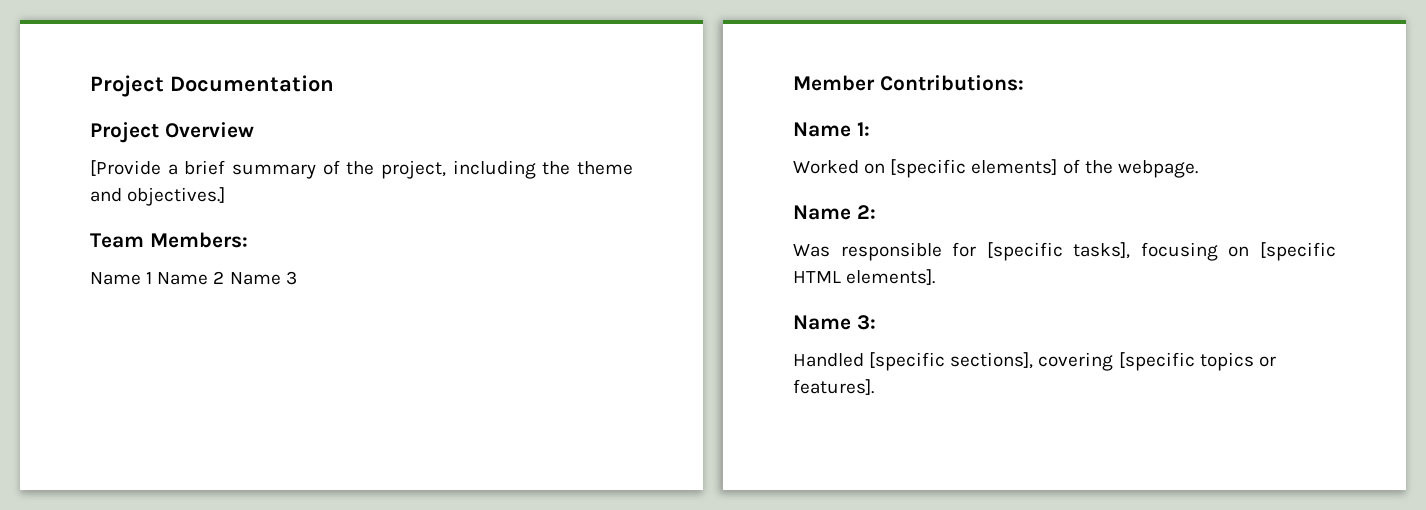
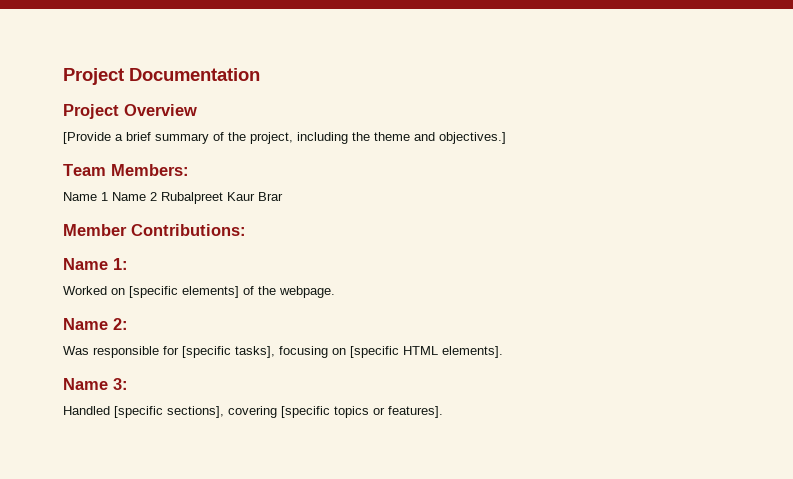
[229,271,297,285] Name 3 -> [161,192,283,204] Rubalpreet Kaur Brar

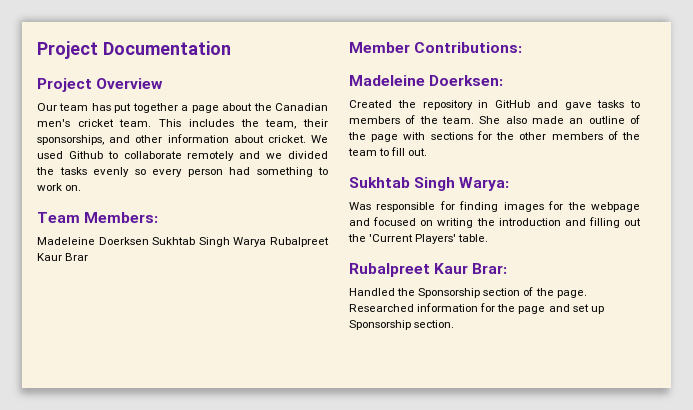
[63,132,506,144] [63,164,189,176] [63,192,157,201] [Provide a brief summary of the project, including the theme and objectives.] // Team Members: // Name 1 Name 2 -> [37,103,329,113] [37,119,329,129] [37,134,328,145] [37,151,328,161] [36,167,328,177] [37,183,82,191] [37,212,159,223] [37,237,267,247] Our team has put together a page about the Canadian men's cricket team. This includes the team, their sponsorships, and other information about cricket. We used Github to collaborate remotely and we divided the tasks evenly so every person had something to work on. // Team Members: // Madeleine Doerksen Sukhtab Singh Warya
[63,258,128,270] [63,286,335,298] [63,318,128,330] [63,346,503,358] [63,378,128,390] [63,406,443,418] Name 1: // Worked on [specific elements] of the webpage. // Name 2: // Was responsible for [specific tasks], focusing on [specific HTML elements]. // Name 3: // Handled [specific sections], covering [specific topics or features]. -> [349,75,504,86] [349,100,640,110] [349,115,640,124] [348,131,640,142] [348,147,428,156] [349,177,510,191] [349,201,640,212] [349,217,641,228] [348,234,489,244] [349,263,508,277] [349,287,587,298] [349,303,604,314] [349,320,455,330] Madeleine Doerksen: // Created the repository in GitHub and gave tasks to members of the team. She also made an outline of the page with sections for the other members of the team to fill out. // Sukhtab Singh Warya: // Was responsible for finding images for the webpage and focused on writing the introduction and filling out the 'Current Players' table. // Rubalpreet Kaur Brar: // Handled the Sponsorship section of the page. Researched information for the page and set up Sponsorship section.

